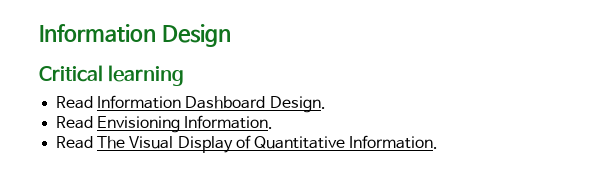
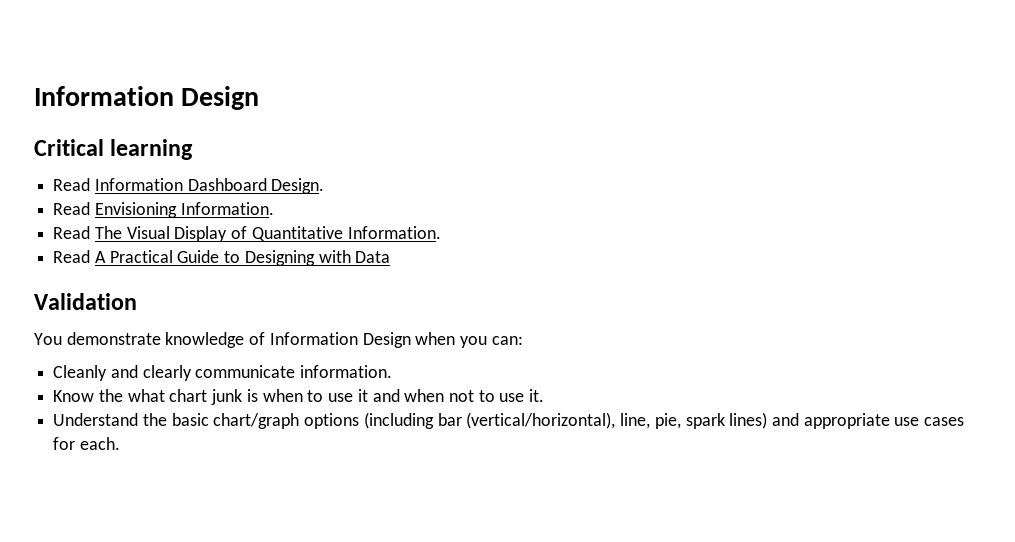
(439, 142) none -> [53,250,391,266] [34,293,137,310] [34,332,523,348] [53,365,393,381] [53,389,545,405] [53,412,965,429] [53,437,120,450] // Read A Practical Guide to Designing with Data // Validation // You demonstrate knowledge of Information Design when you can: // Cleanly and clearly communicate information. // Know the what chart junk is when to use it and when not to use it. // Understand the basic chart/graph options (including bar (vertical/horizontal), line, pie, spark lines) and appropriate use cases for each.

